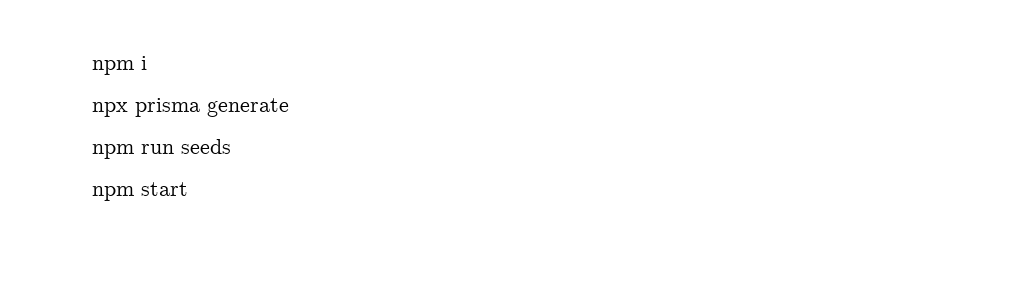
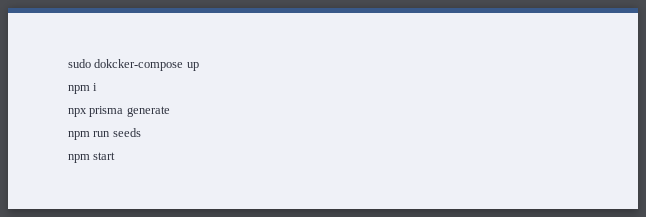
(92, 67) none -> [68,59,199,71] sudo dokcker-compose up //

